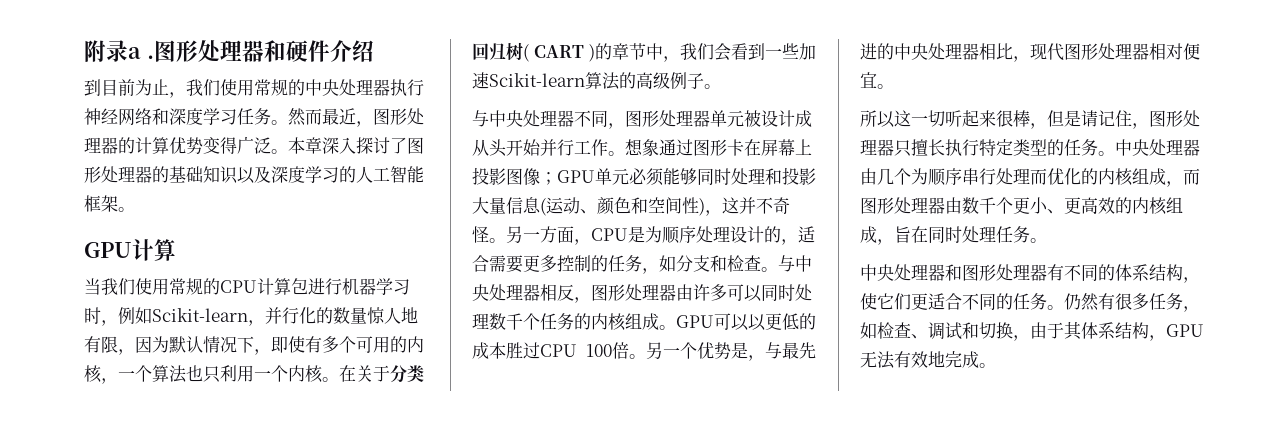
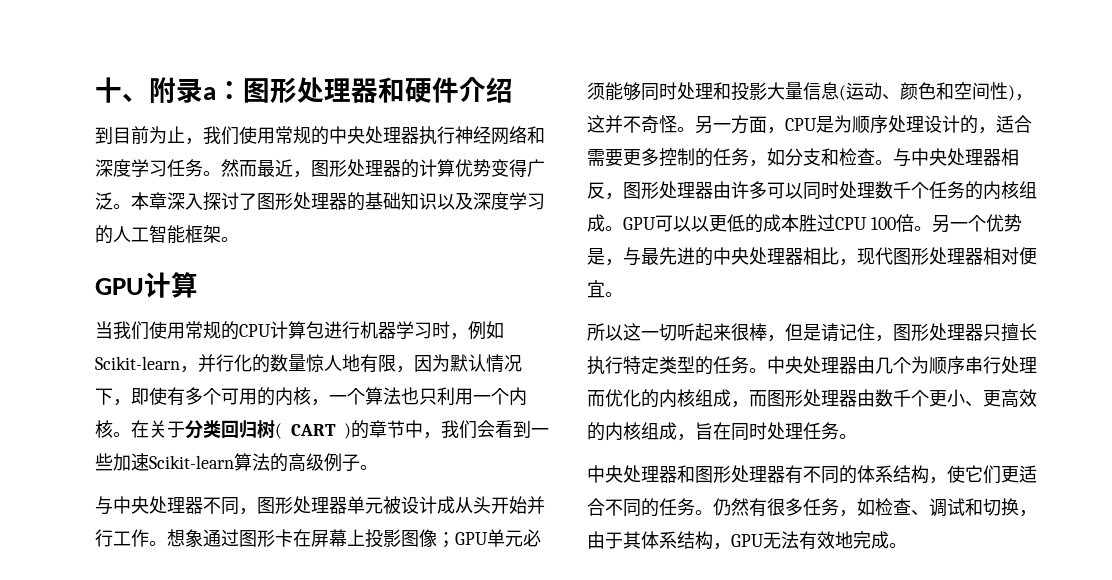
(84, 51) none -> [95,77,149,103] 十、
[146,55,154,59] . -> [216,81,243,100] ：

